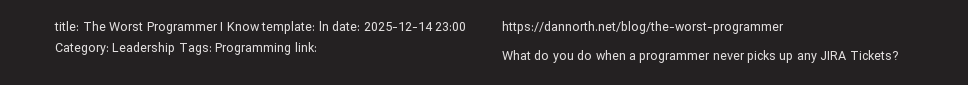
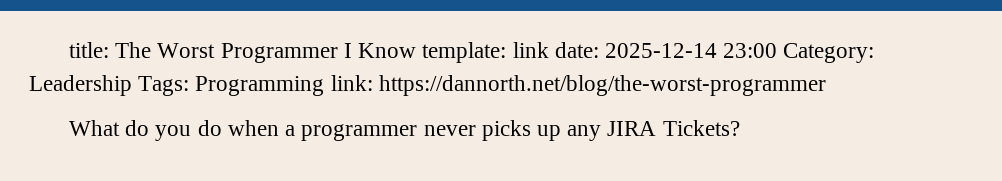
[318,21,329,31] ln -> [512,42,549,58] link

